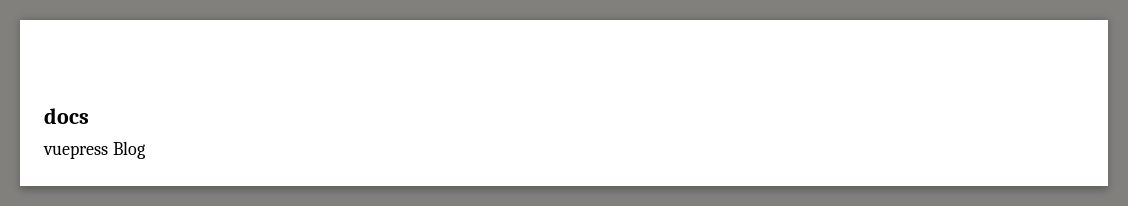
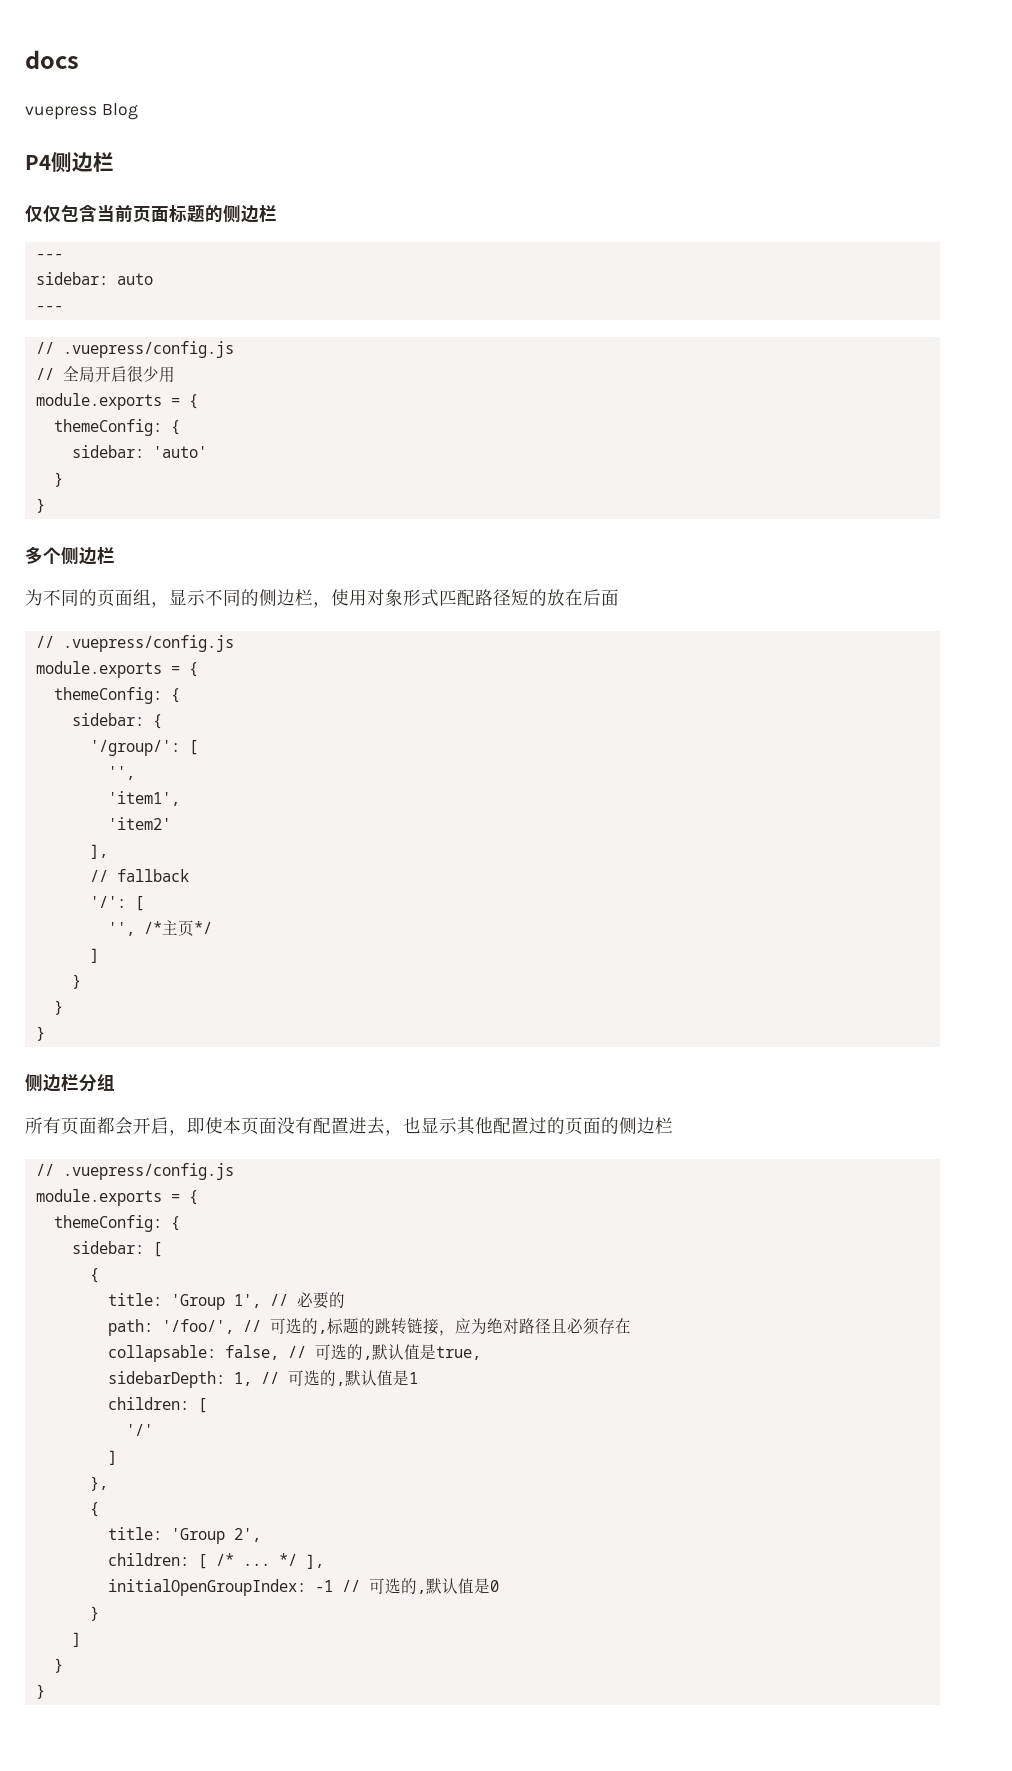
(146, 150) none -> [25,152,114,173] [25,204,277,223] [35,254,63,259] [35,272,153,285] [35,306,63,311] [35,341,234,358] [35,366,175,383] [35,393,198,410] [53,419,180,436] [71,445,207,458] [53,472,63,487] [35,498,45,513] [25,546,115,565] [25,589,619,608] [35,635,234,652] [35,661,198,678] [53,687,180,704] [71,713,162,729] [89,740,198,756] [107,766,135,780] [107,791,180,806] [107,817,171,830] [89,844,108,859] [89,869,189,882] [89,896,144,911] [107,920,212,937] [89,948,99,963] [71,974,81,989] [53,1000,63,1015] [35,1026,45,1041] [25,1074,115,1092] [25,1116,673,1136] [35,1163,234,1180] [35,1189,198,1206] [53,1215,180,1232] [71,1241,162,1257] [89,1268,99,1283] [107,1292,345,1310] [107,1318,631,1336] [107,1344,481,1362] [107,1370,418,1388] [107,1397,207,1413] [125,1424,153,1436] [107,1450,117,1465] [89,1476,108,1491] [89,1502,99,1517] [107,1527,261,1544] [107,1553,324,1569] [107,1578,499,1596] [89,1606,99,1621] [71,1632,81,1647] [53,1658,63,1673] [35,1684,45,1699] // P4侧边栏 // 仅仅包含当前页面标题的侧边栏 // --- // sidebar: auto // --- // // .vuepress/config.js // // 全局开启很少用 // module.exports = { // themeConfig: { // sidebar: 'auto' // } // } // 多个侧边栏 // 为不同的页面组，显示不同的侧边栏，使用对象形式匹配路径短的放在后面 // // .vuepress/config.js // module.exports = { // themeConfig: { // sidebar: { // '/group/': [ // '', // 'item1', // 'item2' // ], // // fallback // '/': [ // '', /*主页*/ // ] // } // } // } // 侧边栏分组 // 所有页面都会开启，即使本页面没有配置进去，也显示其他配置过的页面的侧边栏 // // .vuepress/config.js // module.exports = { // themeConfig: { // sidebar: [ // { // title: 'Group 1', // 必要的 // path: '/foo/', // 可选的,标题的跳转链接，应为绝对路径且必须存在 // collapsable: false, // 可选的,默认值是true, // sidebarDepth: 1, // 可选的,默认值是1 // children: [ // '/' // ] // }, // { // title: 'Group 2', // children: [ /* ... */ ], // initialOpenGroupIndex: -1 // 可选的,默认值是0 // } // ] // } // }

